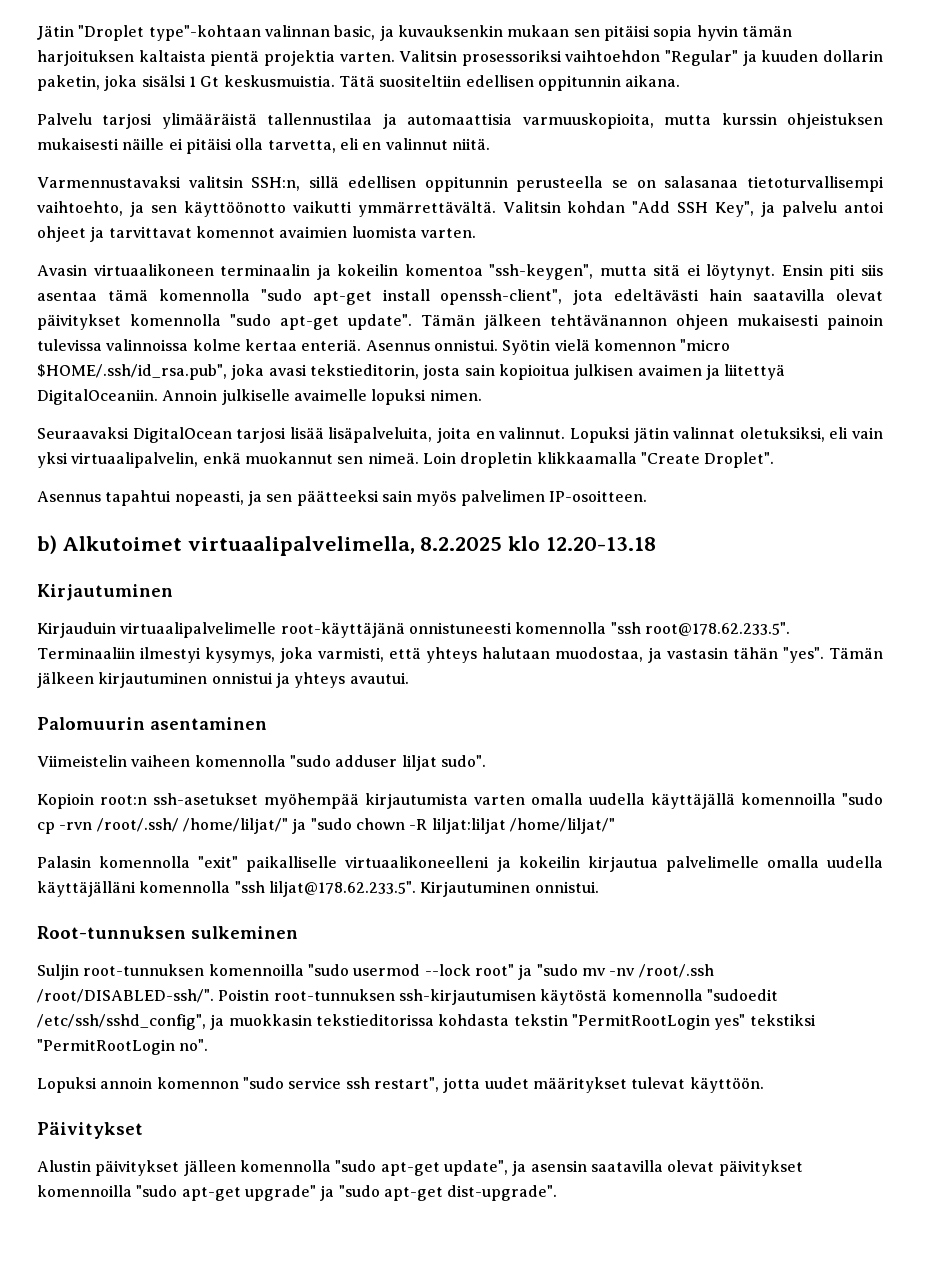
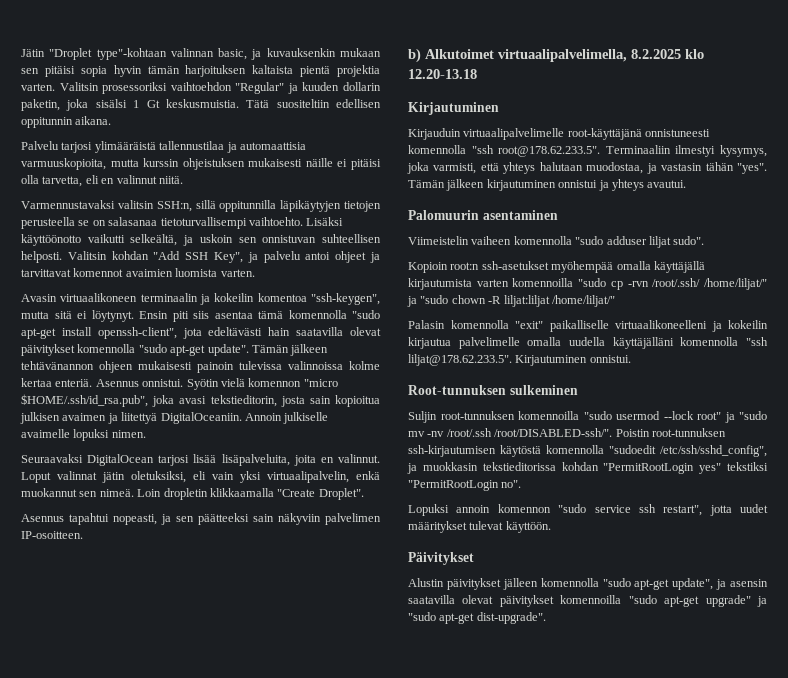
[347,176,508,192] edellisen oppitunnin -> [219,200,381,212] oppitunnilla läpikäytyjen tietojen
[37,201,496,217] vaihtoehto, ja sen käyttöönotto vaikutti ymmärrettävältä. -> [248,217,344,226] [21,234,382,246] [21,251,62,263] vaihtoehto. Lisäksi käyttöönotto vaikutti selkeältä, ja uskoin sen onnistuvan suhteellisen helposti.
[569,427,736,443] Lopuksi jätin valinnat -> [21,471,125,483] Loput valinnat jätin
[416,491,457,506] myös -> [278,513,321,525] näkyviin
[365,793,735,809] kirjautumista varten omalla uudella käyttäjällä -> [616,261,705,273] [408,278,509,290] omalla käyttäjällä kirjautumista varten
[438,1014,568,1026] kohdasta tekstin -> [561,462,599,471] kohdan

